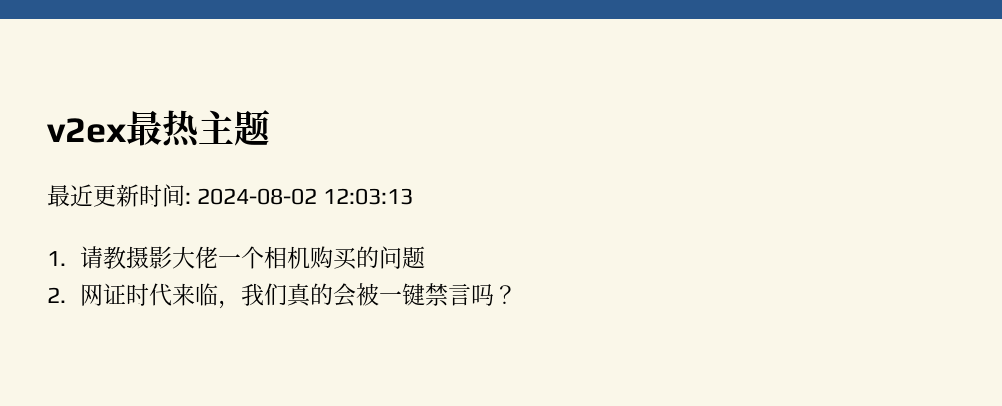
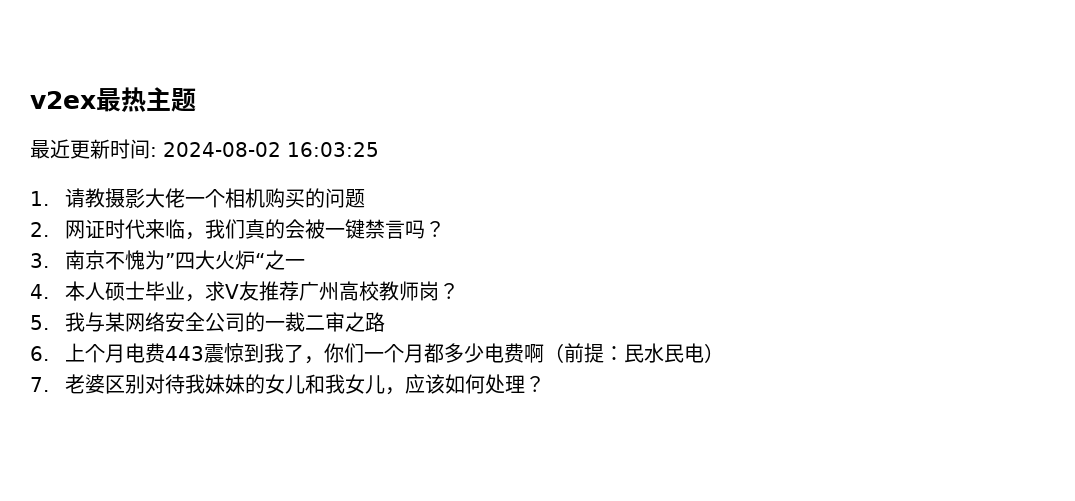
[323,188,414,205] 12:03:13 -> [287,142,379,157] 16:03:25
(517, 294) none -> [30,250,306,270] [30,281,460,302] [30,312,386,332] [30,343,725,364] [30,374,546,395] // 3.南京不愧为”四大火炉“之一 // 4.本人硕士毕业，求V友推荐广州高校教师岗？ // 5.我与某网络安全公司的一裁二审之路 // 6.上个月电费443震惊到我了，你们一个月都多少电费啊（前提：民水民电） // 7.老婆区别对待我妹妹的女儿和我女儿，应该如何处理？

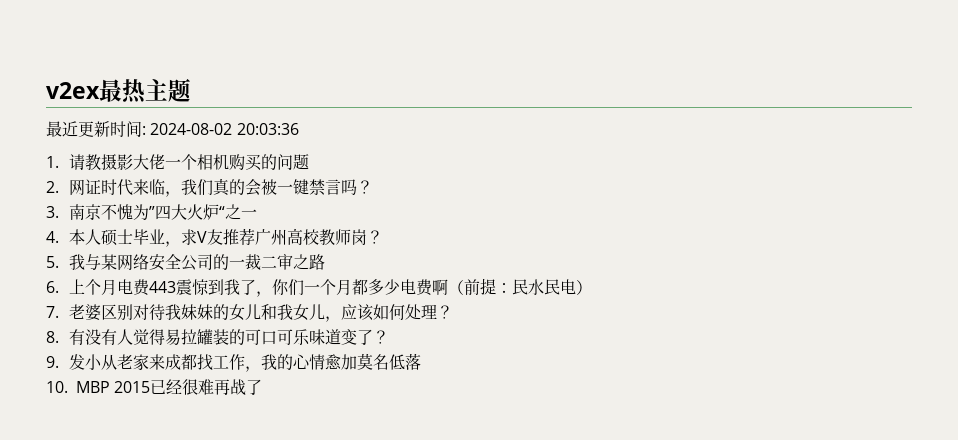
[287,142,379,157] 16:03:25 -> [236,123,299,135] 20:03:36
(546, 384) none -> [46,329,389,346] [46,353,421,372] [46,379,263,396] // 8.有没有人觉得易拉罐装的可口可乐味道变了？ // 9.发小从老家来成都找工作，我的心情愈加莫名低落 // 10. MBP 2015已经很难再战了

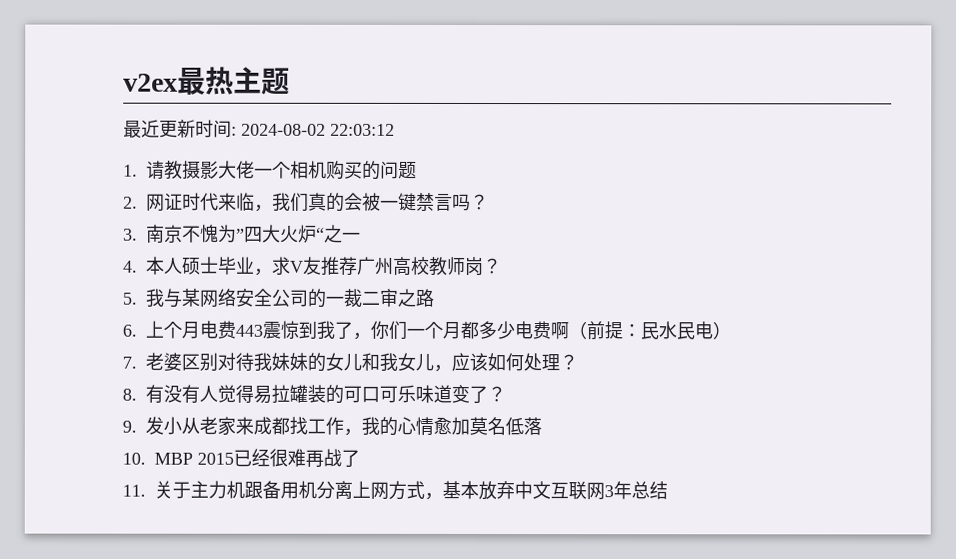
[236,123,299,135] 20:03:36 -> [330,123,395,136] 22:03:12
(263, 387) none -> [122,480,668,501] // 11.关于主力机跟备用机分离上网方式，基本放弃中文互联网3年总结

